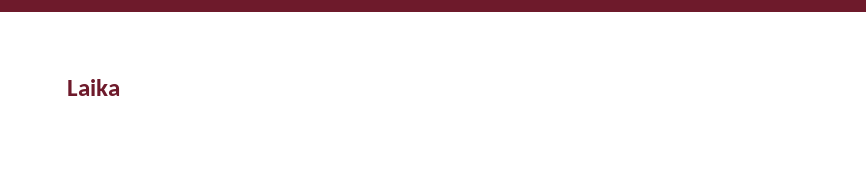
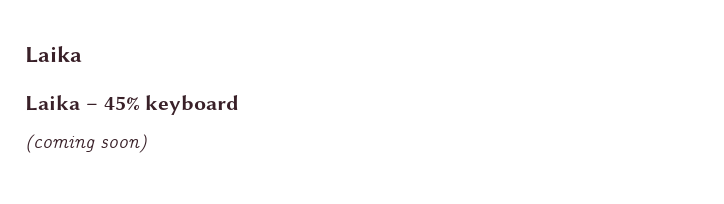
[67,79,120,96] Laika -> [25,46,82,63] [25,95,240,115] [25,134,147,153] Laika // Laika – 45% keyboard // (coming soon)

